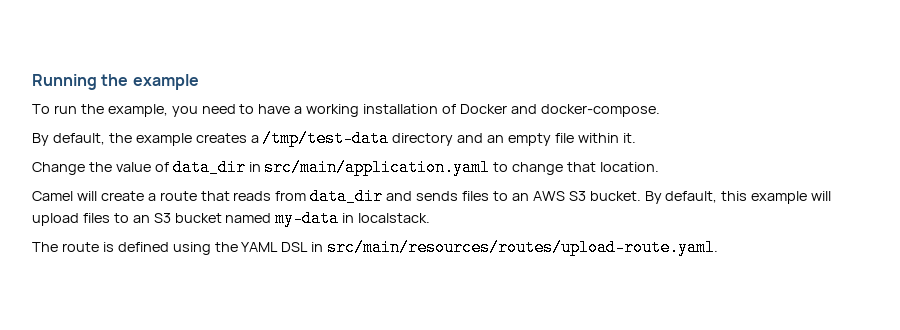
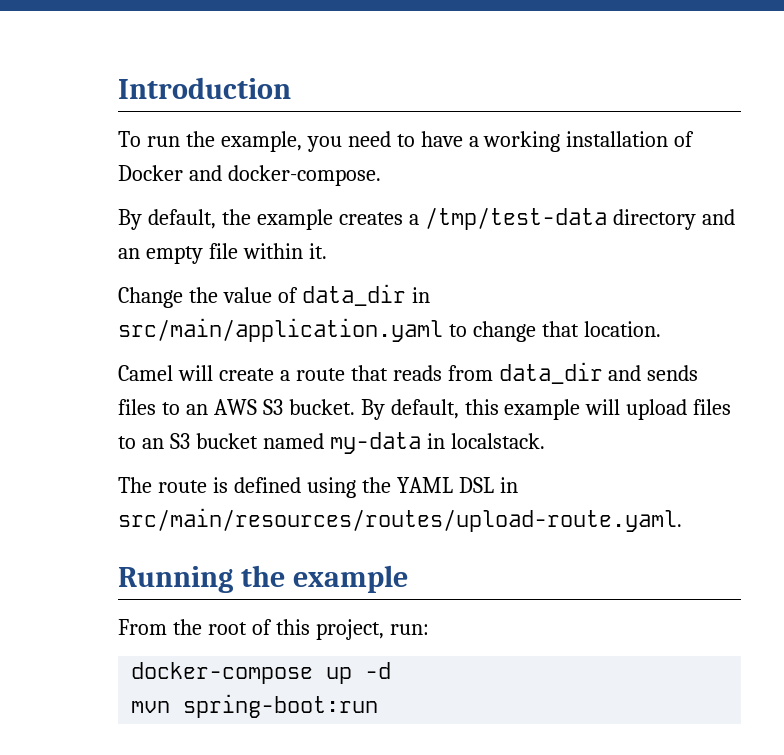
[32,74,199,90] Running the example -> [118,77,291,99] Introduction
(719, 247) none -> [118,565,408,593] [118,619,429,640] [131,662,392,684] [131,694,379,718] // Running the example // From the root of this project, run: // docker-compose up -d // mvn spring-boot:run

